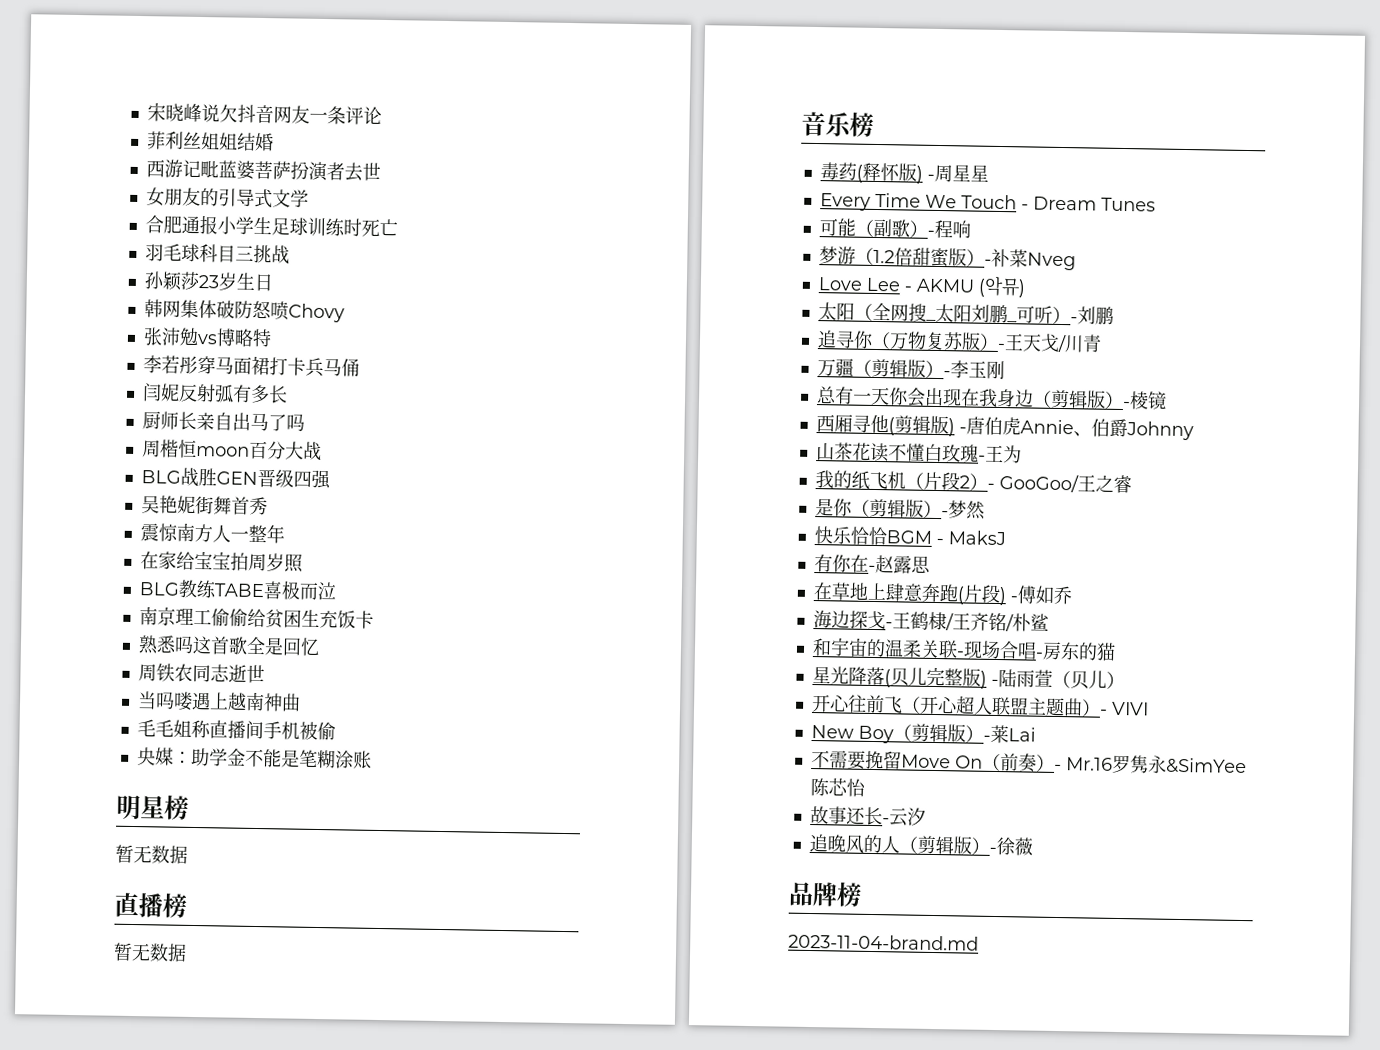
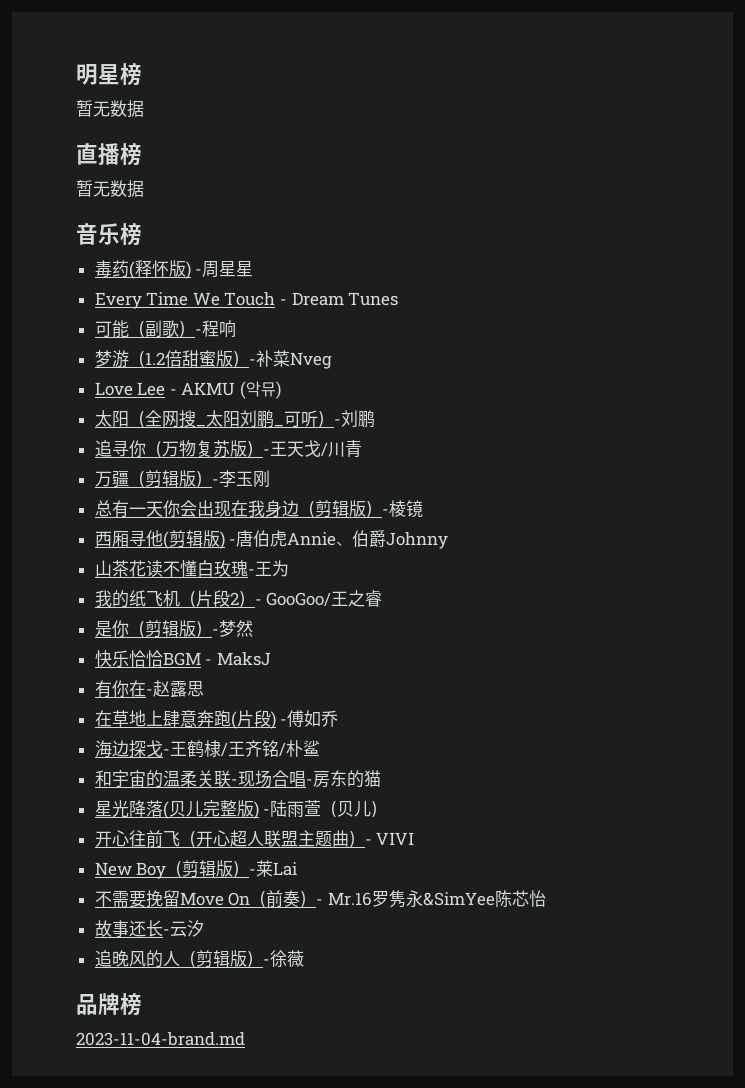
[146,102,382,125] [146,131,274,152] [145,159,381,182] [145,187,309,209] [144,214,398,237] [144,243,290,265] [143,271,274,292] [143,299,345,323] [142,327,272,348] [142,355,360,378] [141,383,288,404] [141,411,305,432] [141,439,322,462] [140,467,331,490] [140,495,268,516] [139,522,285,544] [139,550,304,573] [138,579,337,601] [138,606,374,629] [137,635,320,656] [137,663,265,684] [136,691,301,712] [136,719,336,741] [136,747,372,769] 宋晓峰说欠抖音网友一条评论 // 菲利丝姐姐结婚 // 西游记毗蓝婆菩萨扮演者去世 // 女朋友的引导式文学 // 合肥通报小学生足球训练时死亡 // 羽毛球科目三挑战 // 孙颖莎23岁生日 // 韩网集体破防怒喷Chovy // 张沛勉vs博略特 // 李若彤穿马面裙打卡兵马俑 // 闫妮反射弧有多长 // 厨师长亲自出马了吗 // 周楷恒moon百分大战 // BLG战胜GEN晋级四强 // 吴艳妮街舞首秀 // 震惊南方人一整年 // 在家给宝宝拍周岁照 // BLG教练TABE喜极而泣 // 南京理工偷偷给贫困生充饭卡 // 熟悉吗这首歌全是回忆 // 周铁农同志逝世 // 当吗喽遇上越南神曲 // 毛毛姐称直播间手机被偷 // 央媒：助学金不能是笔糊涂账 // -> (76, 74) none

